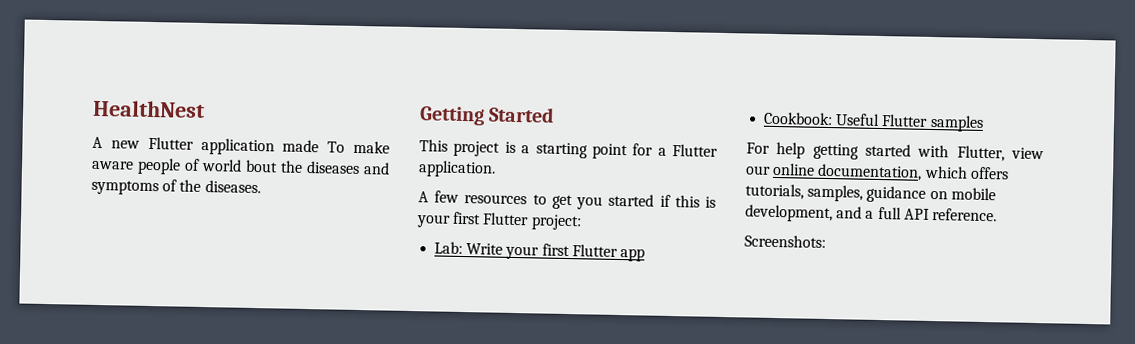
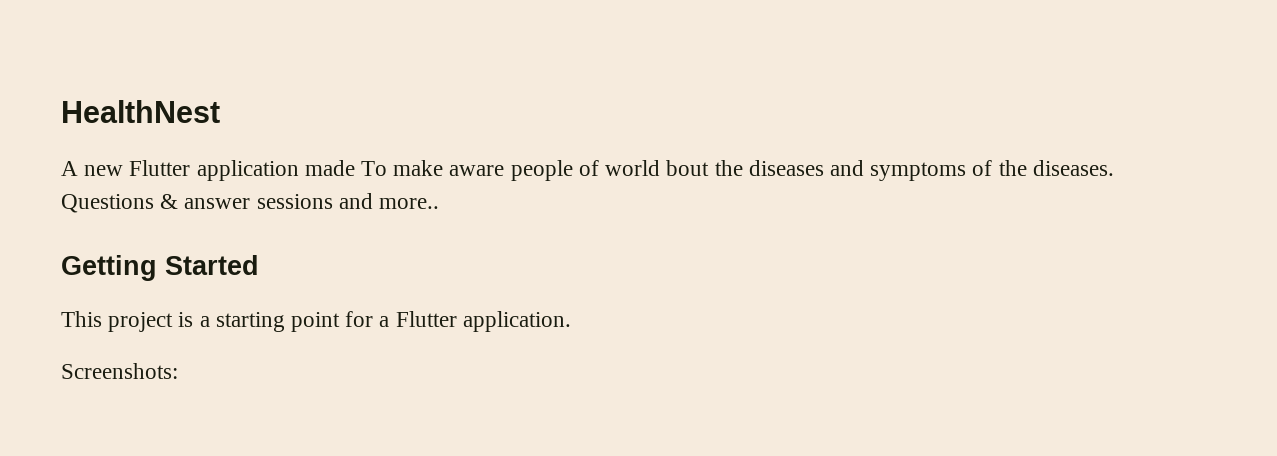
(261, 187) none -> [61,193,440,213] Questions & answer sessions and more..
[418,190,716,210] [416,211,582,231] [434,241,645,262] [763,111,984,132] [746,142,1044,162] [745,162,1009,181] [745,183,996,203] [745,204,997,223] // A few resources to get you started if this is your first Flutter project: // Lab: Write your first Flutter app // Cookbook: Useful Flutter samples // For help getting started with Flutter, view our online documentation, which offers tutorials, samples, guidance on mobile development, and a full API reference. -> (571, 321) none

